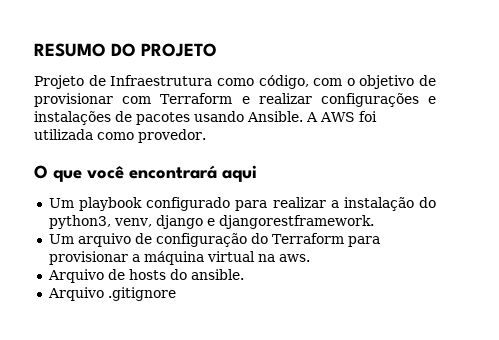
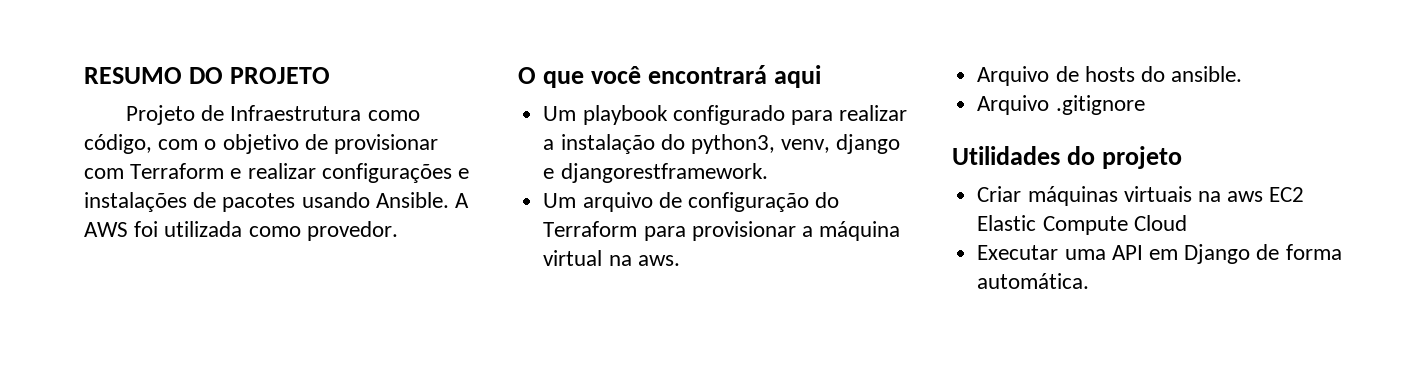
(176, 294) none -> [952,146,1182,169] [977,186,1305,206] [977,215,1187,235] [977,244,1342,264] [977,273,1090,289] // Utilidades do projeto // Criar máquinas virtuais na aws EC2 Elastic Compute Cloud // Executar uma API em Django de forma automática.

